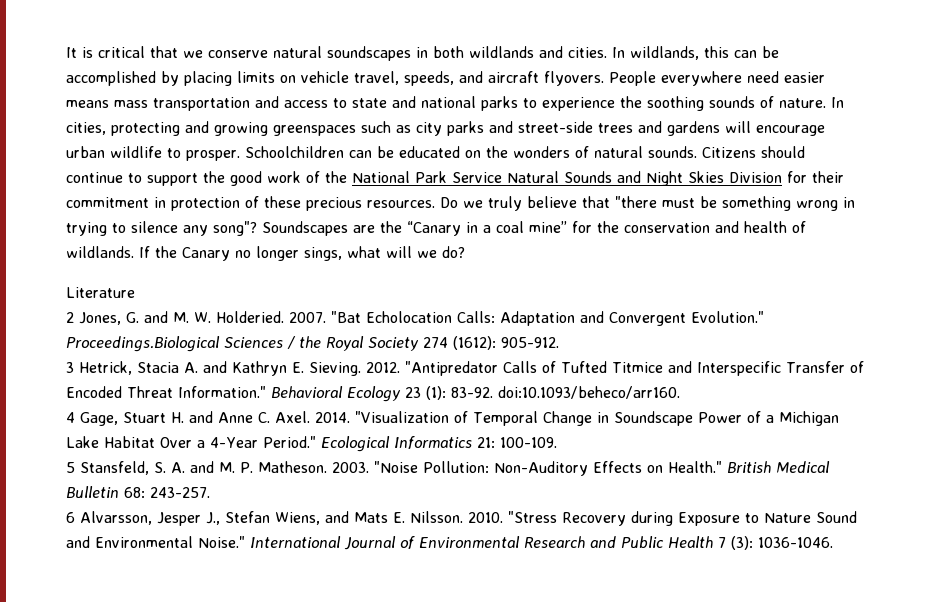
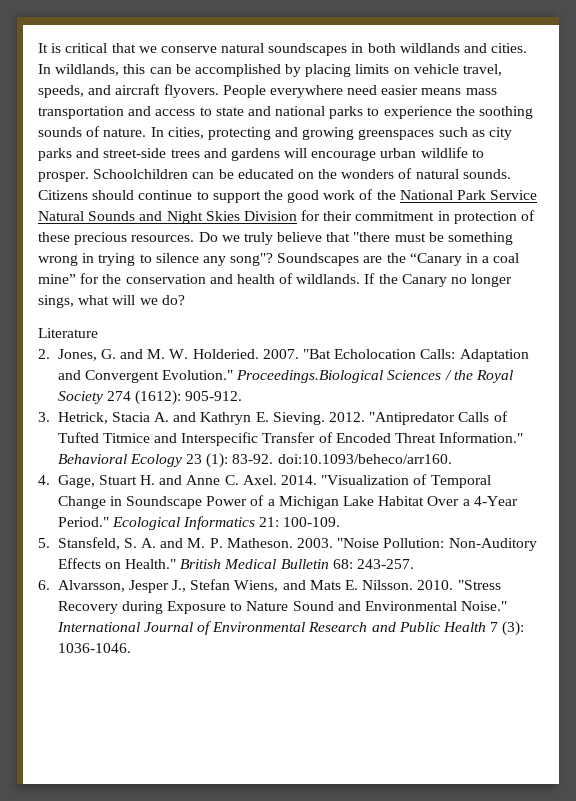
[66,312,74,323] 2 -> [38,349,50,359] 2.
[66,362,74,373] 3 -> [38,412,50,422] 3.
[66,412,75,423] 4 -> [38,475,50,485] 4.
[66,462,75,473] 5 -> [38,538,50,548] 5.
[66,512,75,523] 6 -> [38,580,50,590] 6.

